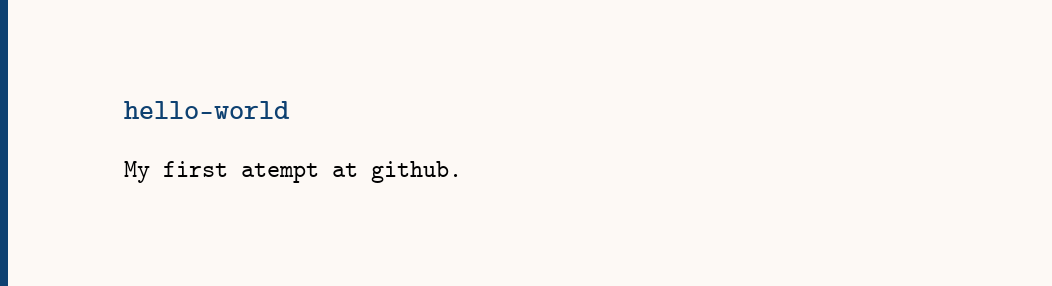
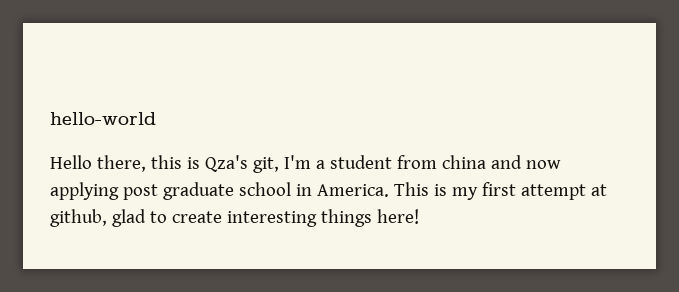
[124,161,462,183] My first atempt at github. -> [50,155,561,173] [50,182,607,200] [50,209,419,227] Hello there, this is Qza's git, I'm a student from china and now applying post graduate school in America. This is my first attempt at github, glad to create interesting things here!

